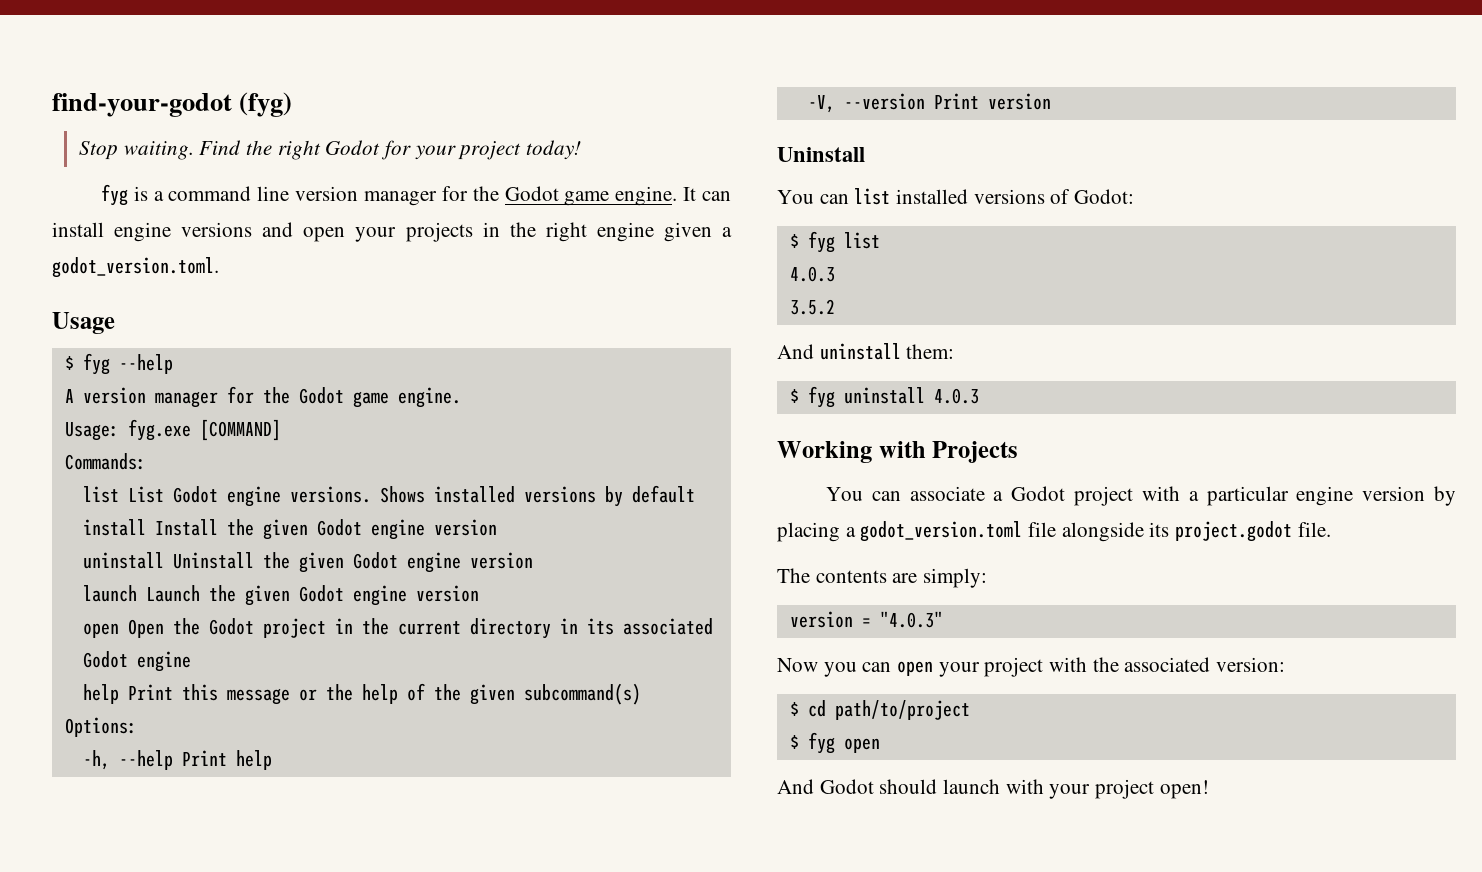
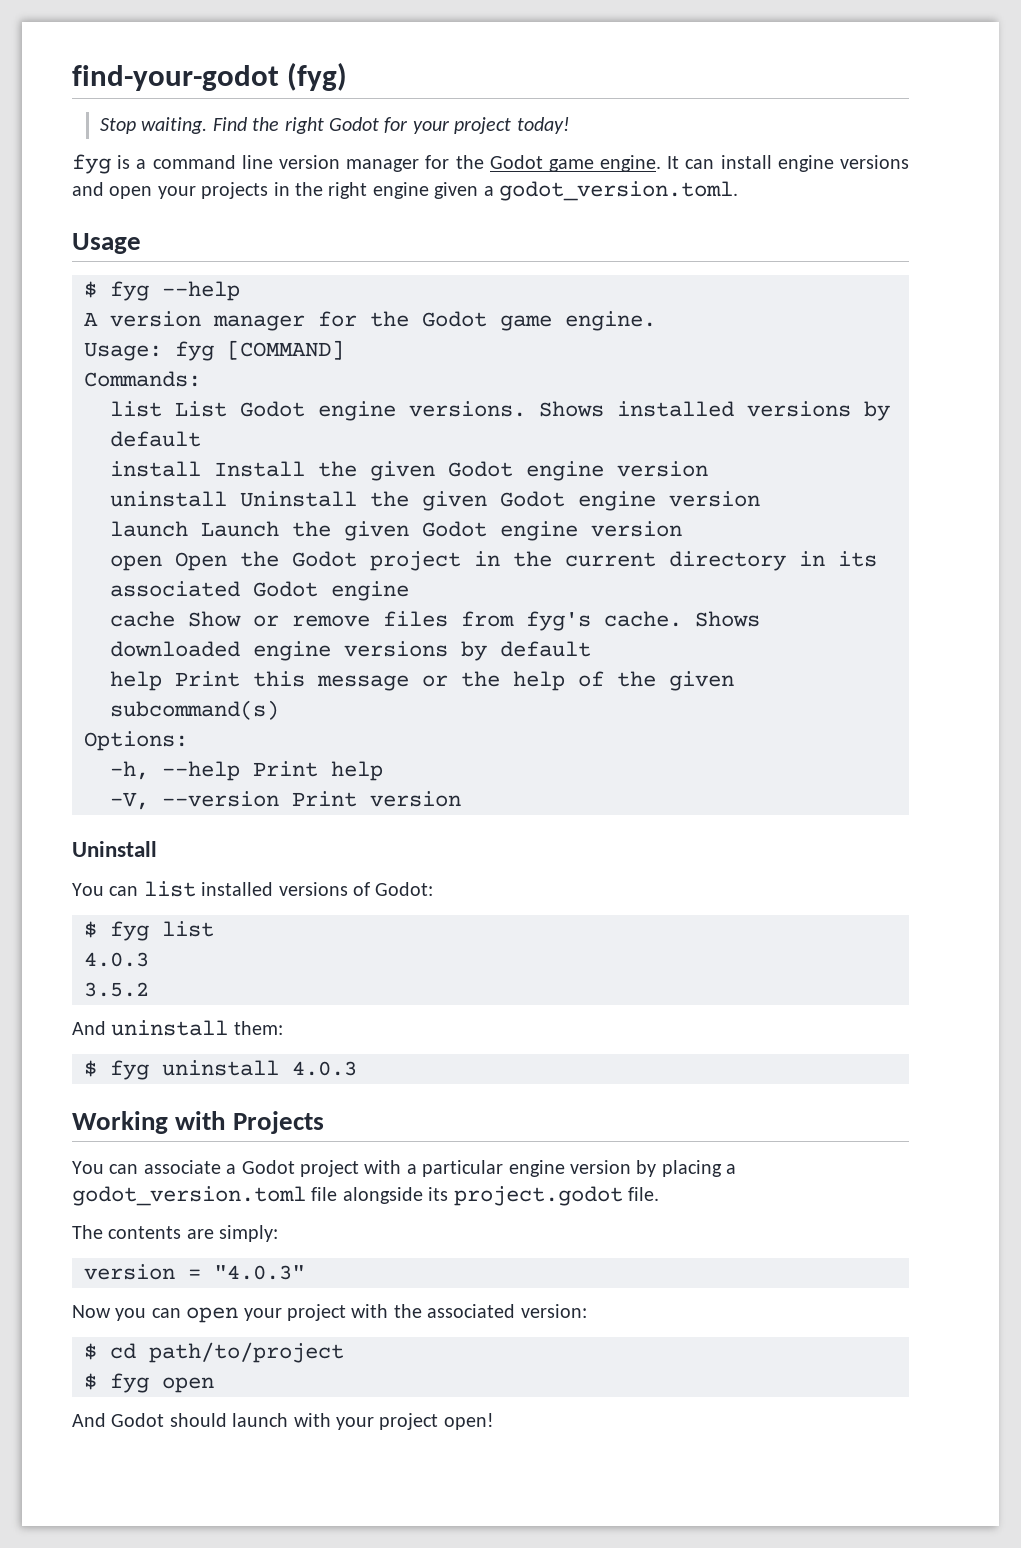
[127,419,191,441] fyg.exe -> [175,341,214,361] fyg
(191, 661) none -> [110,611,760,631] [110,641,591,661] // cache Show or remove files from fyg's cache. Shows downloaded engine versions by default

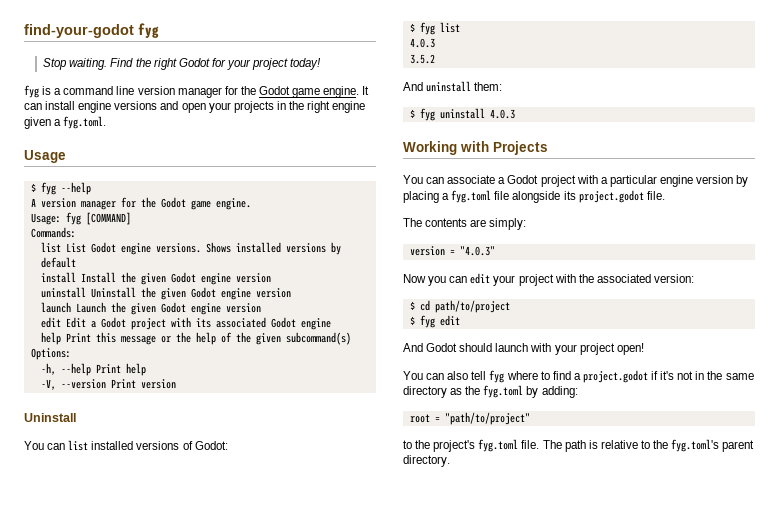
[287,62,348,91] (fyg) -> [138,23,159,38] fyg
[498,181,738,201] godot_version.toml. -> [63,116,107,129] fyg.toml.
[110,551,877,571] [110,581,409,601] [110,611,760,631] [110,641,591,661] open Open the Godot project in the current directory in its associated Godot engine // cache Show or remove files from fyg's cache. Shows downloaded engine versions by default -> [40,317,331,330] edit Edit a Godot project with its associated Godot engine
[72,1186,306,1206] godot_version.toml -> [451,190,492,203] fyg.toml
[186,1307,239,1323] open -> [470,273,491,284] edit
[162,1377,214,1393] open -> [439,315,460,326] edit
(494, 1421) none -> [403,370,754,383] [403,385,578,398] [409,412,530,425] [403,439,755,452] [403,455,450,467] // You can also tell fyg where to find a project.godot if it's not in the same directory as the fyg.toml by adding: // root = "path/to/project" // to the project's fyg.toml file. The path is relative to the fyg.toml's parent directory.

